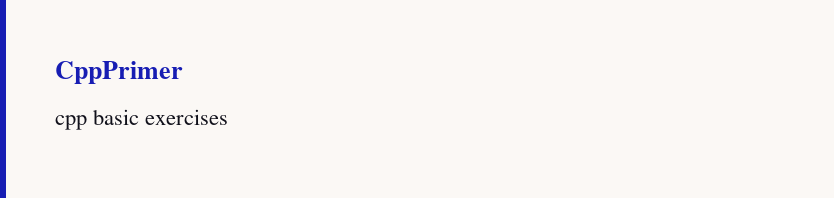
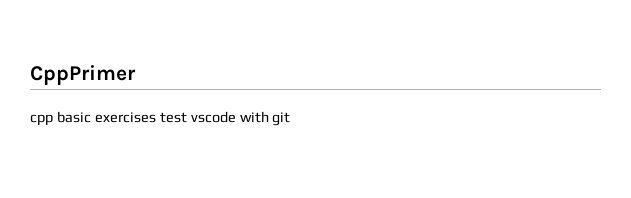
(229, 117) none -> [159,111,291,126] test vscode with git

